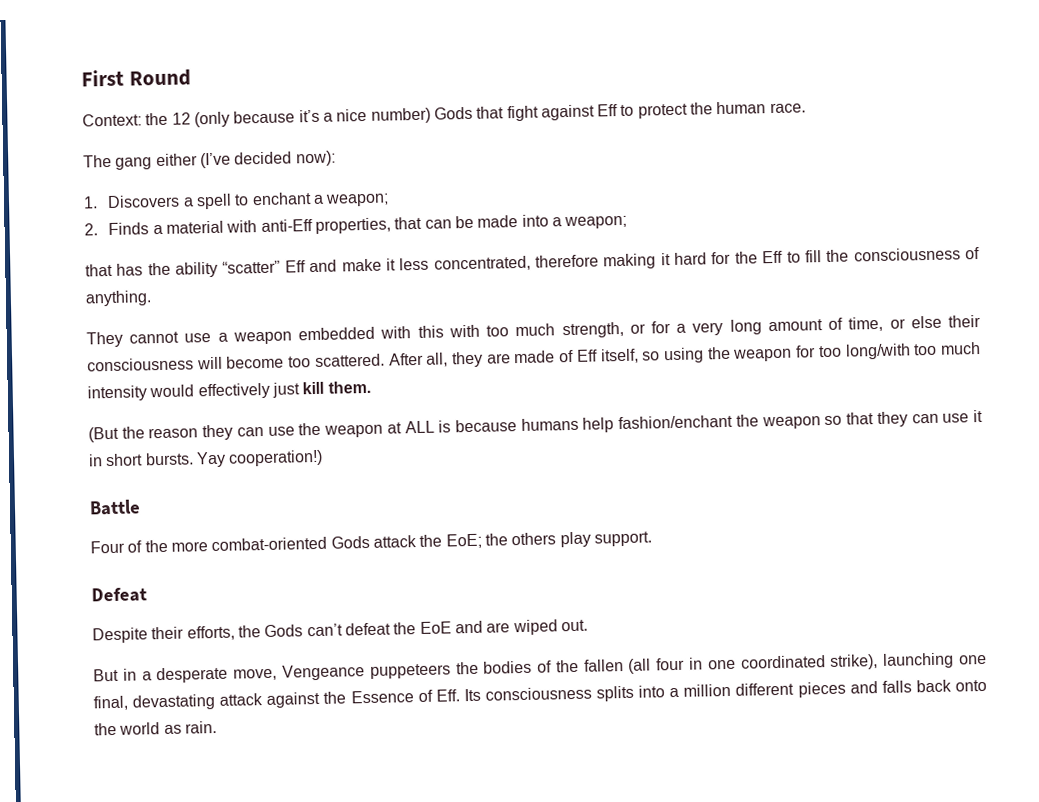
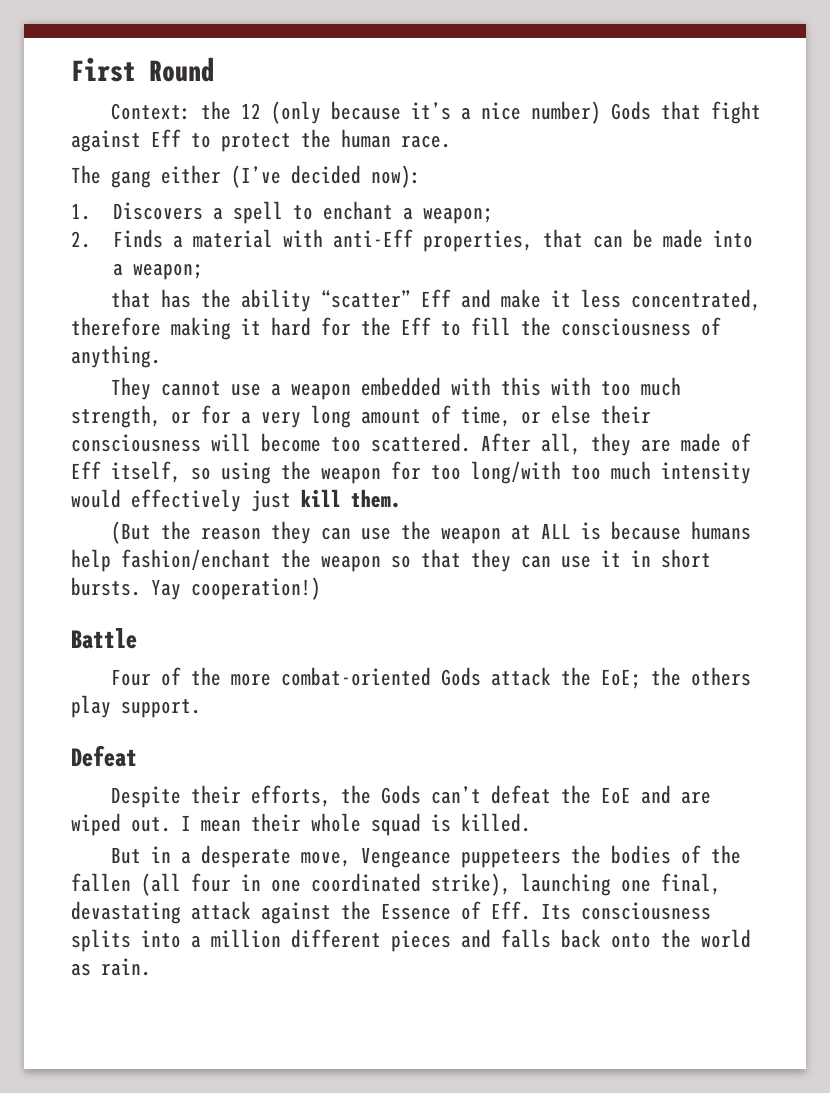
(588, 625) none -> [181,813,531,836] I mean their whole squad is killed.

